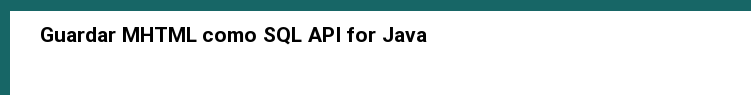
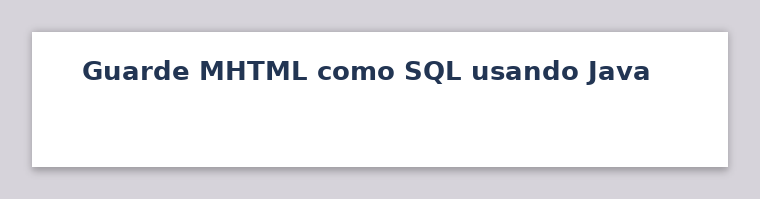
[40,27,116,42] Guardar -> [82,60,190,80] Guarde
[307,27,377,42] API for -> [471,60,579,80] usando

